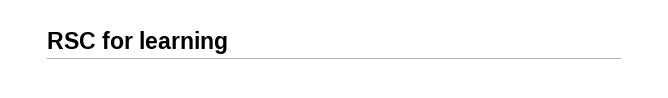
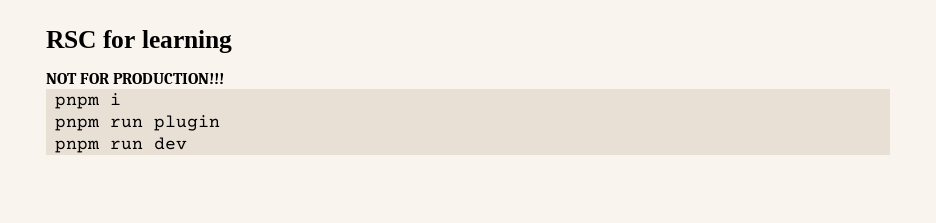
(229, 42) none -> [46,73,225,84] [55,93,122,109] [55,115,221,131] [55,137,188,153] // NOT FOR PRODUCTION!!! // pnpm i // pnpm run plugin // pnpm run dev

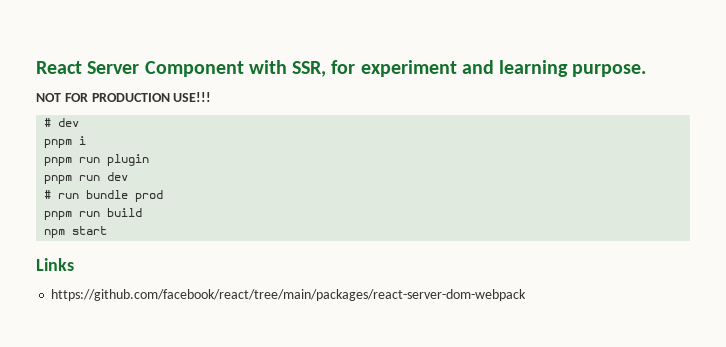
[46,30,135,48] RSC for -> [36,60,494,77] React Server Component with SSR, for experiment and
(232, 41) none -> [572,64,647,77] purpose.
[113,73,225,84] PRODUCTION!!! -> [91,92,212,102] [44,118,80,127] PRODUCTION USE!!! // # dev
(188, 143) none -> [44,190,164,202] [44,208,143,220] [44,226,108,238] [36,258,74,271] [51,289,527,301] // # run bundle prod // pnpm run build // npm start // Links // https://github.com/facebook/react/tree/main/packages/react-server-dom-webpack

